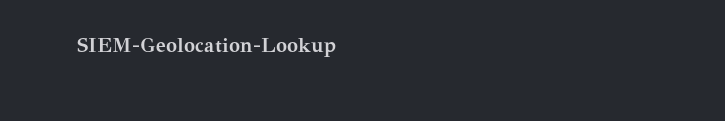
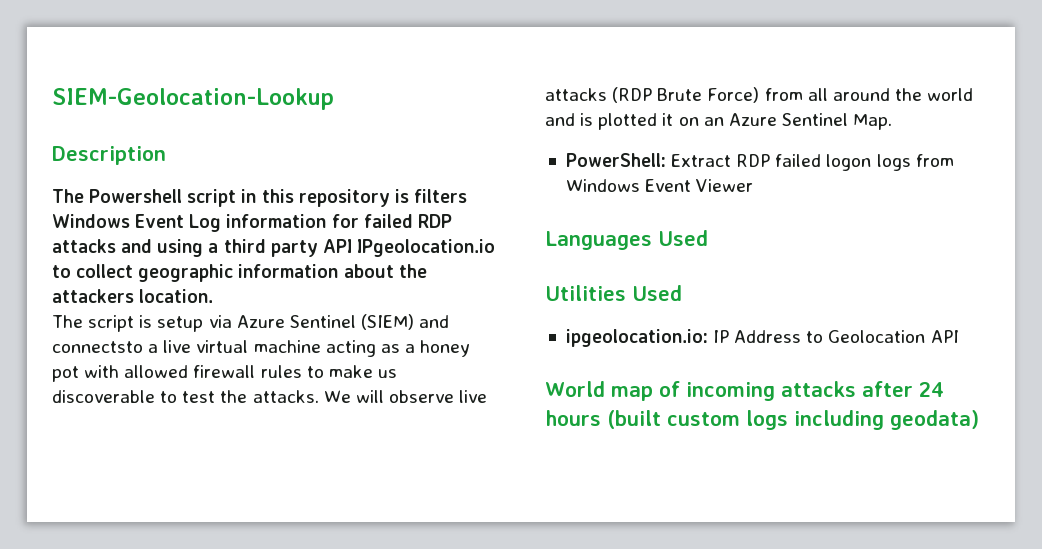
(336, 47) none -> [52,146,166,165] [52,189,467,207] [52,214,452,232] [52,239,495,257] [52,264,427,282] [52,289,214,303] [52,314,450,332] [52,340,471,357] [52,365,397,382] [52,390,488,403] [545,87,974,103] [545,113,893,130] [565,153,954,171] [565,179,754,192] [545,230,708,250] [545,285,682,301] [565,329,959,347] [545,381,944,401] [545,410,979,430] // Description // The Powershell script in this repository is filters Windows Event Log information for failed RDP attacks and using a third party API IPgeolocation.io to collect geographic information about the attackers location. // The script is setup via Azure Sentinel (SIEM) and connectsto a live virtual machine acting as a honey pot with allowed firewall rules to make us discoverable to test the attacks. We will observe live attacks (RDP Brute Force) from all around the world and is plotted it on an Azure Sentinel Map. // PowerShell: Extract RDP failed logon logs from Windows Event Viewer // Languages Used // Utilities Used // ipgeolocation.io: IP Address to Geolocation API // World map of incoming attacks after 24 hours (built custom logs including geodata)

